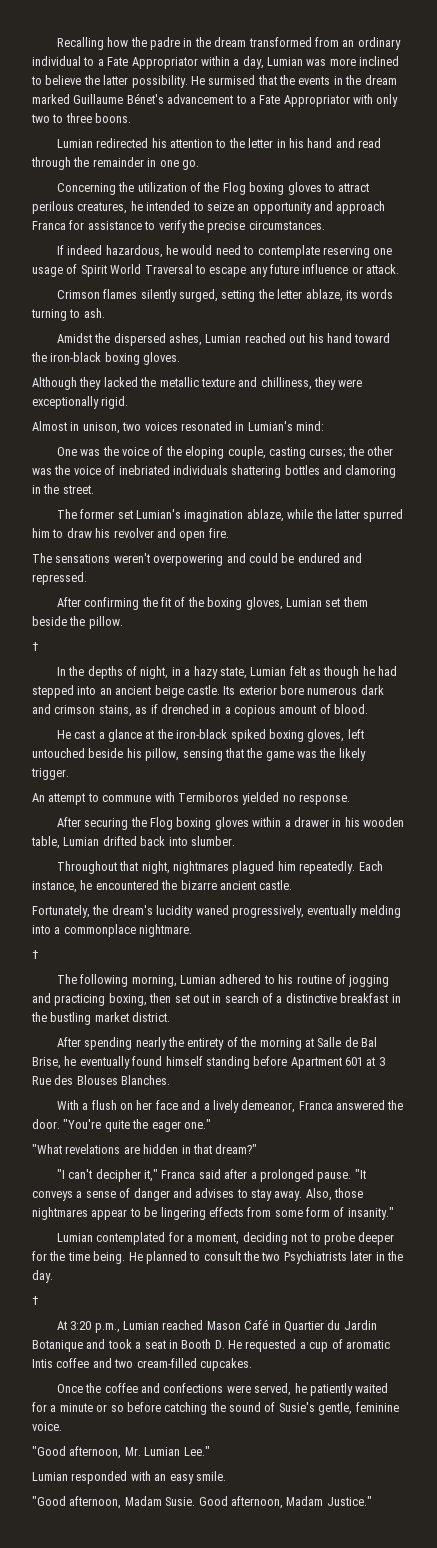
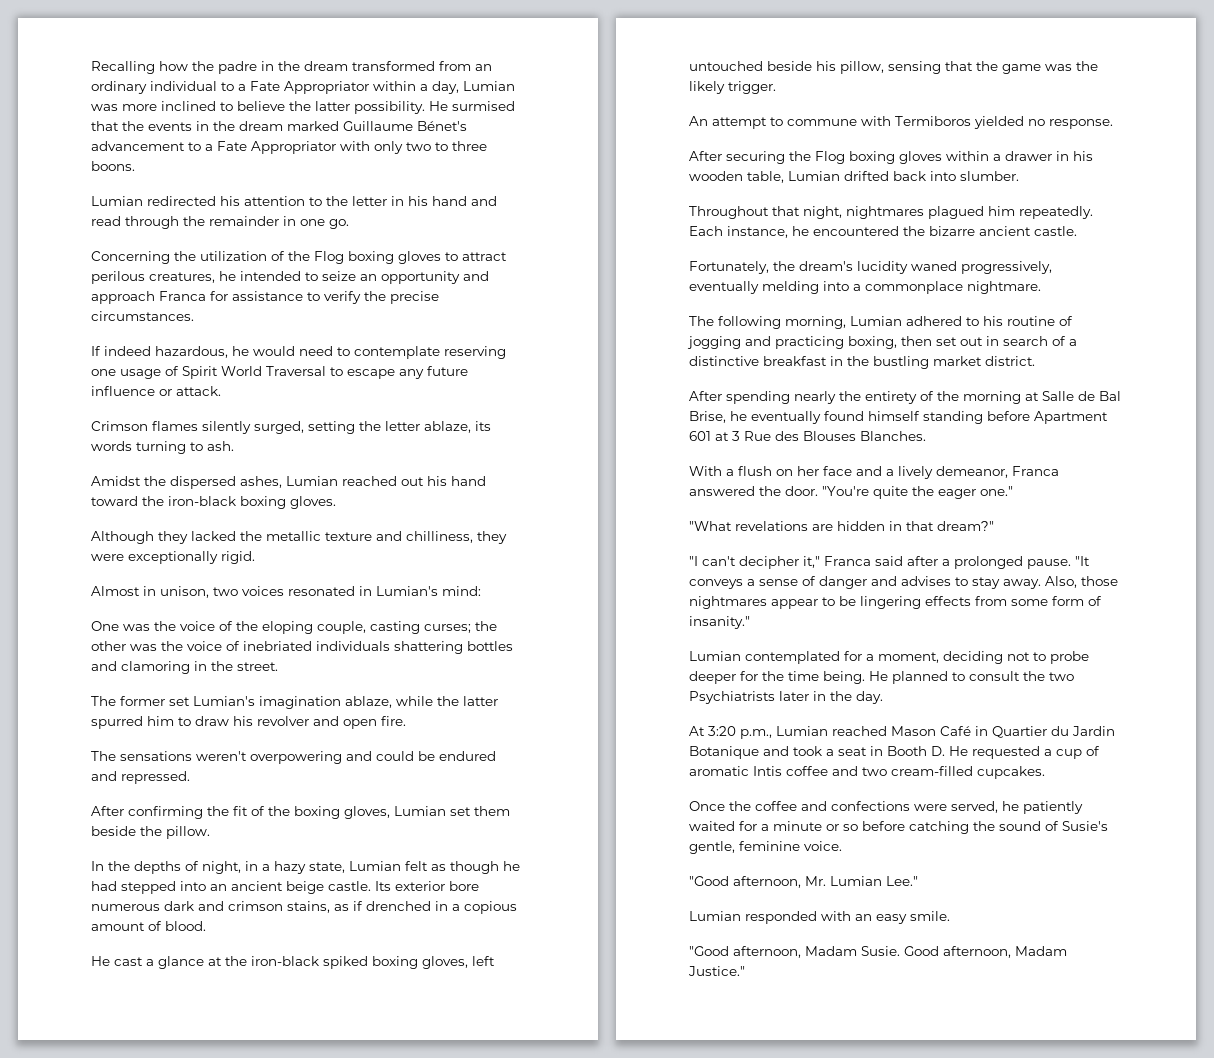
[32,642,38,651] // † -> (210, 832) none
[32,950,38,959] // † -> (1041, 287) none
[32,1296,38,1305] // † -> (883, 697) none

